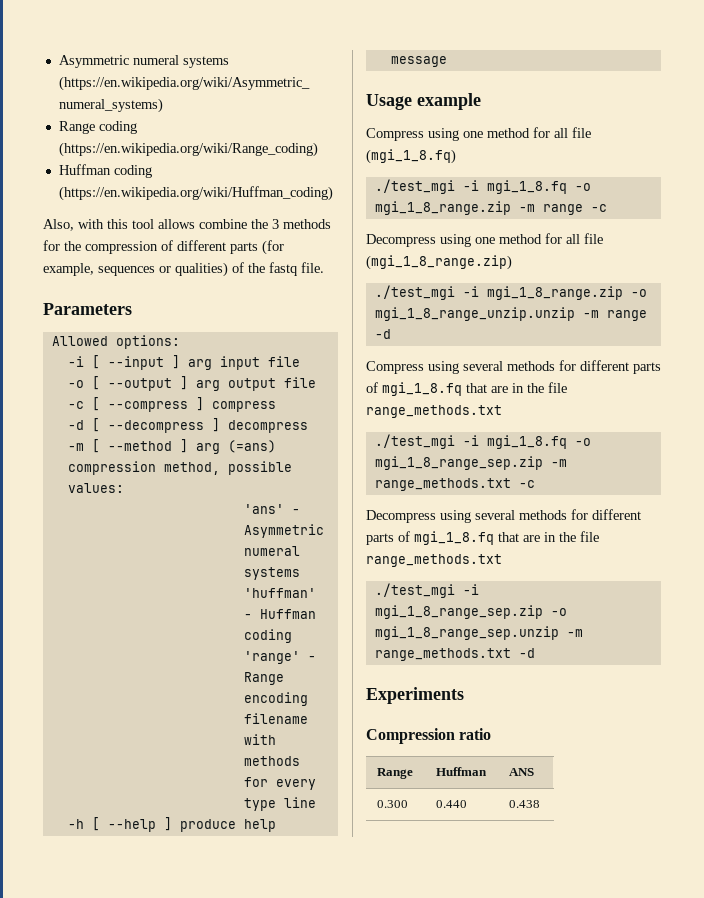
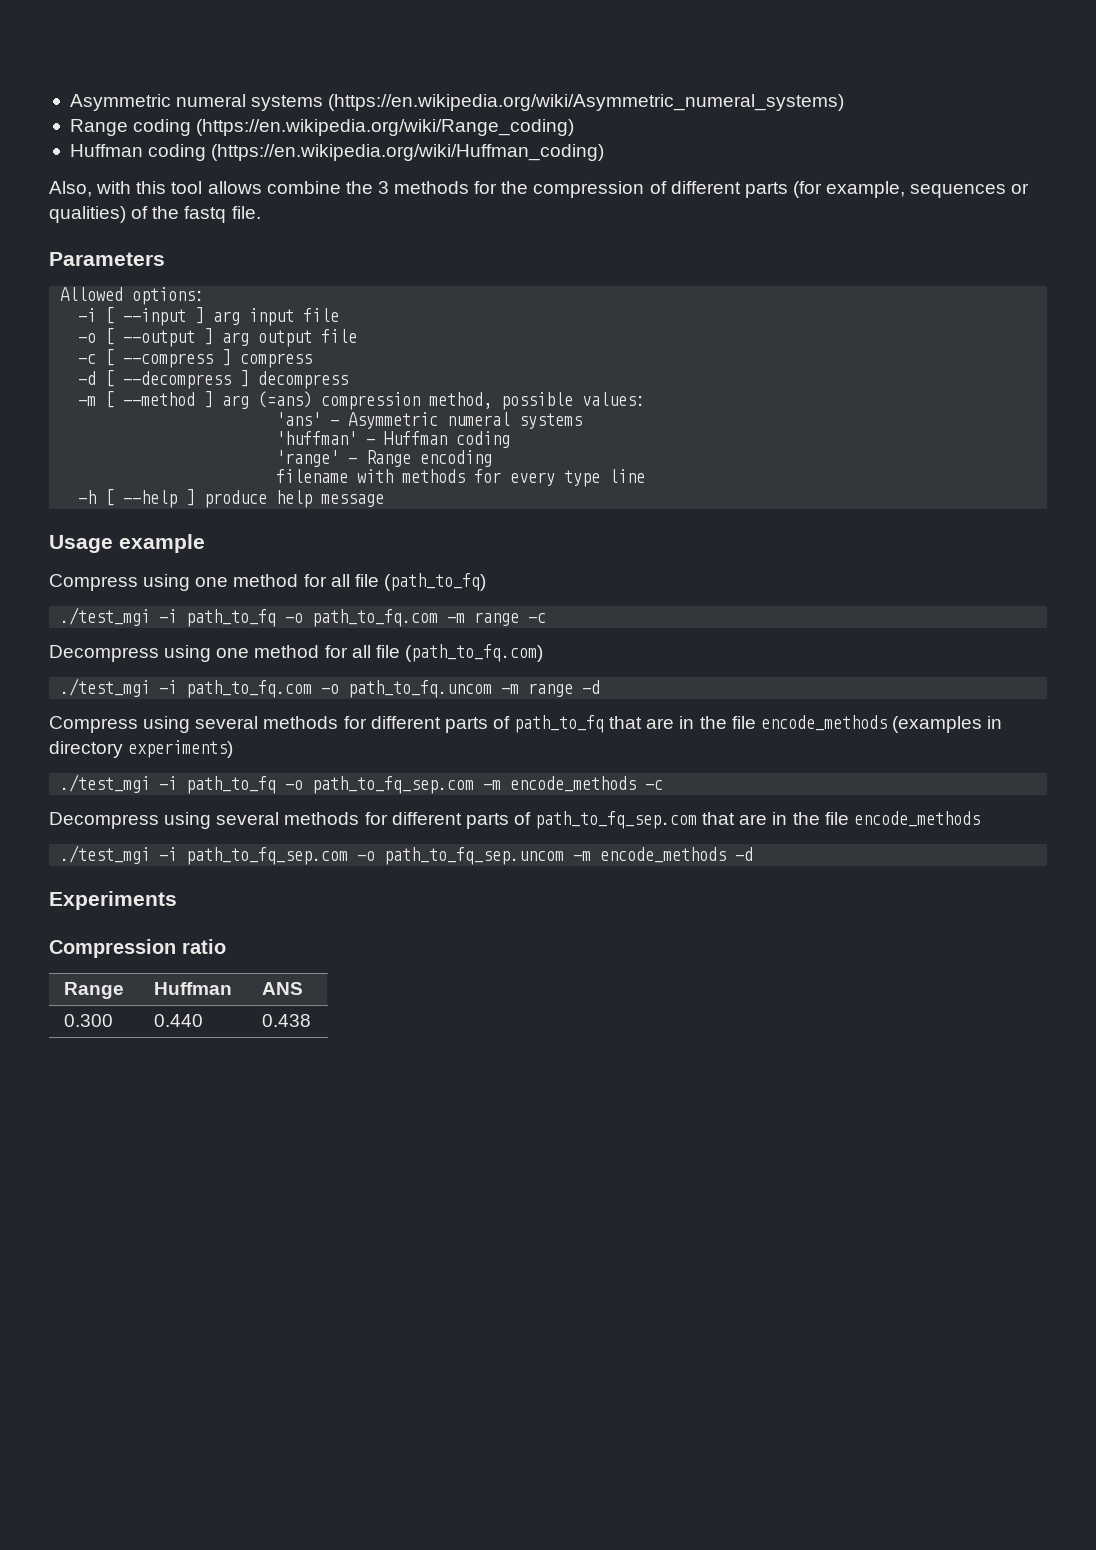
[366,149,456,164] [374,179,591,194] [374,201,511,215] (mgi_1_8.fq) // ./test_mgi -i mgi_1_8.fq -o mgi_1_8_range.zip -> [383,573,486,591] [60,607,439,627] (path_to_fq) // ./test_mgi -i path_to_fq -o path_to_fq.com
[366,255,512,270] [374,285,647,300] [374,307,575,321] (mgi_1_8_range.zip) // ./test_mgi -i mgi_1_8_range.zip -o mgi_1_8_range_unzip.unzip -> [404,644,543,662] [60,678,493,698] (path_to_fq.com) // ./test_mgi -i path_to_fq.com -o path_to_fq.uncom
[382,382,567,396] [366,405,502,418] [374,434,591,449] [374,456,567,470] [374,478,511,491] mgi_1_8.fq that are in the file range_methods.txt // ./test_mgi -i mgi_1_8.fq -o mgi_1_8_range_sep.zip -m range_methods.txt -> [514,715,1003,733] [49,740,234,758] [60,774,637,794] path_to_fq that are in the file encode_methods (examples in directory experiments) // ./test_mgi -i path_to_fq -o path_to_fq_sep.com -m encode_methods
[414,531,599,545] [366,554,502,567] [374,583,479,598] [374,605,567,619] [374,626,583,640] [374,648,511,661] mgi_1_8.fq that are in the file range_methods.txt // ./test_mgi -i mgi_1_8_range_sep.zip -o mgi_1_8_range_sep.unzip -m range_methods.txt -> [535,811,980,829] [60,845,727,865] path_to_fq_sep.com that are in the file encode_methods // ./test_mgi -i path_to_fq_sep.com -o path_to_fq_sep.uncom -m encode_methods

